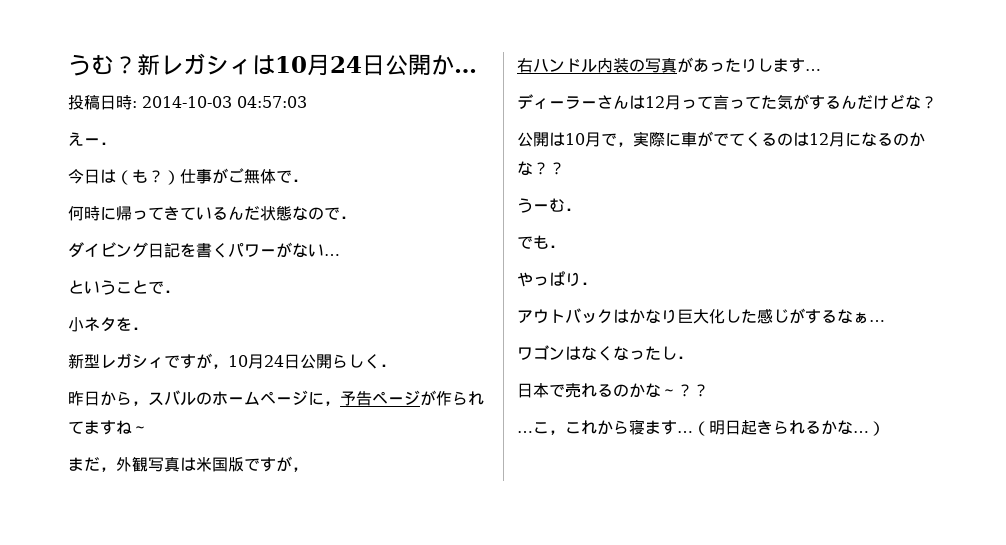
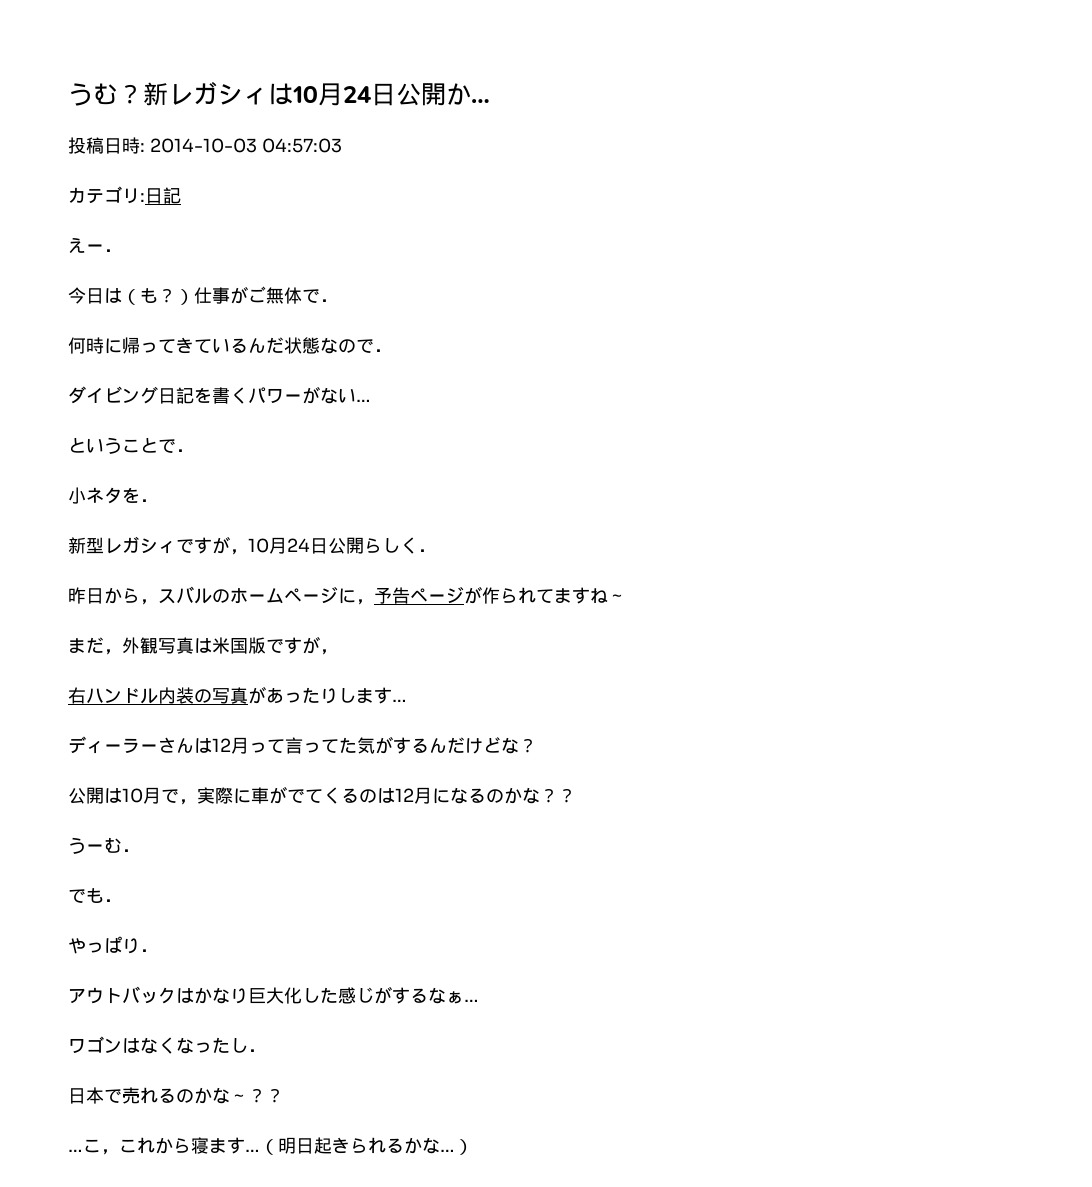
(307, 102) none -> [68,186,181,204] // カテゴリ:日記

